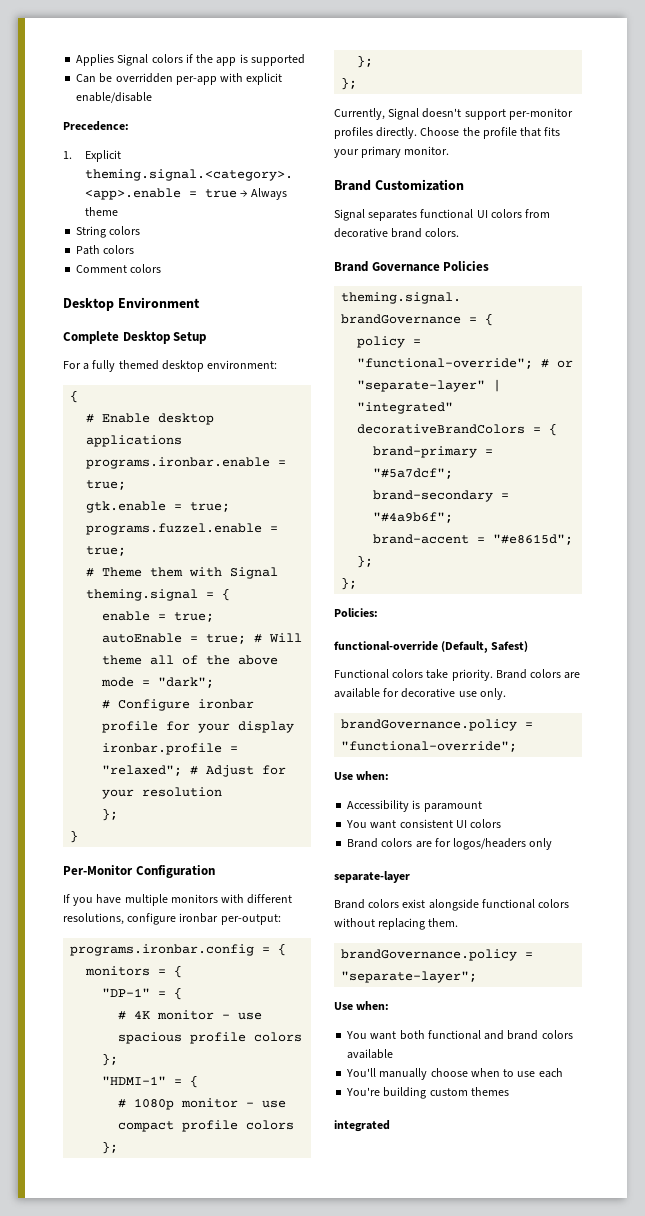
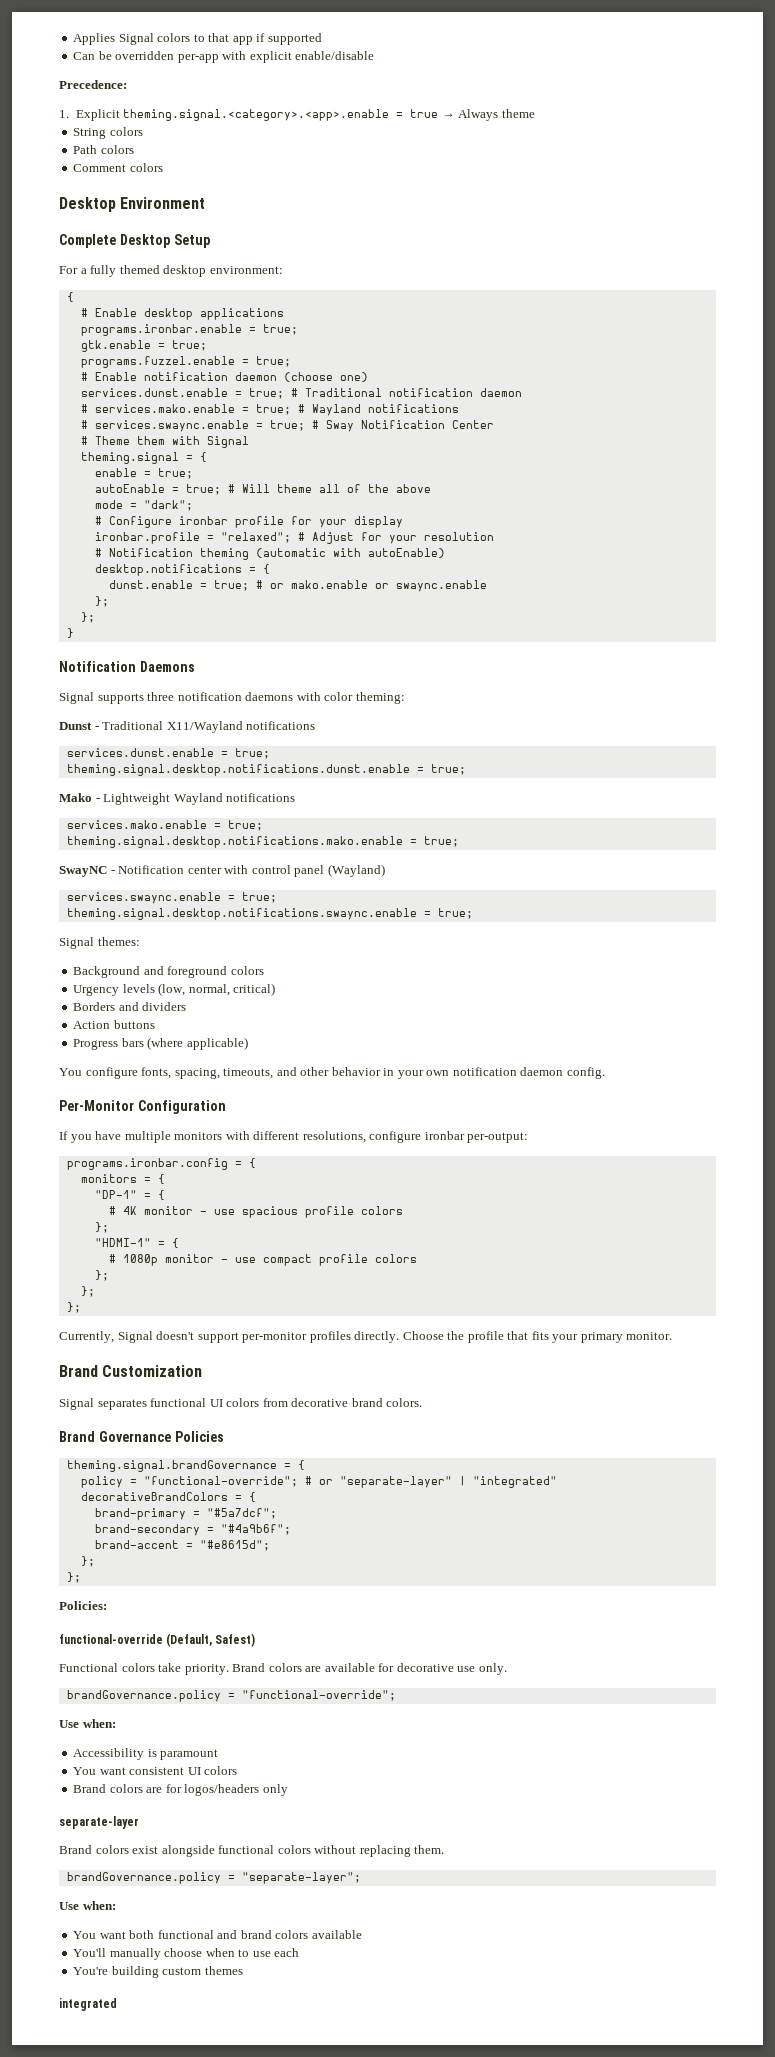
[185,54,248,66] if the app is -> [193,33,266,45] to that app if
(127, 551) none -> [80,372,368,382] [80,388,522,399] [80,404,459,416] [80,420,494,432] // # Enable notification daemon (choose one) // services.dunst.enable = true; # Traditional notification daemon // # services.mako.enable = true; # Wayland notifications // # services.swaync.enable = true; # Sway Notification Center
[102,808,119,821] [70,830,79,843] }; // } -> [94,548,445,560] [94,564,270,576] [108,580,487,592] [94,596,109,607] [80,612,95,623] [66,628,74,638] [59,661,195,672] [59,692,405,704] [59,721,316,733] [66,748,270,759] [66,764,466,776] [59,793,296,805] [66,820,263,831] [66,836,459,848] [59,864,385,877] [66,892,277,904] [66,908,473,920] [59,937,140,949] [73,966,264,978] [73,983,276,996] [73,1002,187,1011] [73,1020,155,1029] [73,1037,248,1050] [59,1067,605,1079] # Notification theming (automatic with autoEnable) // desktop.notifications = { // dunst.enable = true; # or mako.enable or swaync.enable // }; // }; // } // Notification Daemons // Signal supports three notification daemons with color theming: // Dunst - Traditional X11/Wayland notifications // services.dunst.enable = true; // theming.signal.desktop.notifications.dunst.enable = true; // Mako - Lightweight Wayland notifications // services.mako.enable = true; // theming.signal.desktop.notifications.mako.enable = true; // SwayNC - Notification center with control panel (Wayland) // services.swaync.enable = true; // theming.signal.desktop.notifications.swaync.enable = true; // Signal themes: // Background and foreground colors // Urgency levels (low, normal, critical) // Borders and dividers // Action buttons // Progress bars (where applicable) // You configure fonts, spacing, timeouts, and other behavior in your own notification daemon config.

